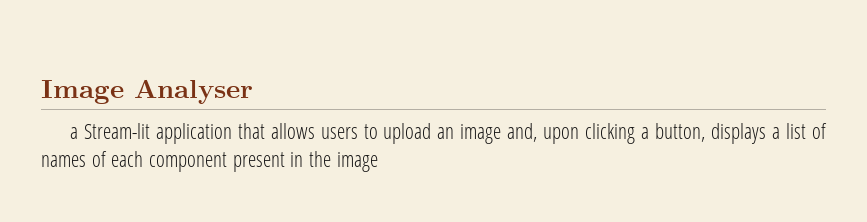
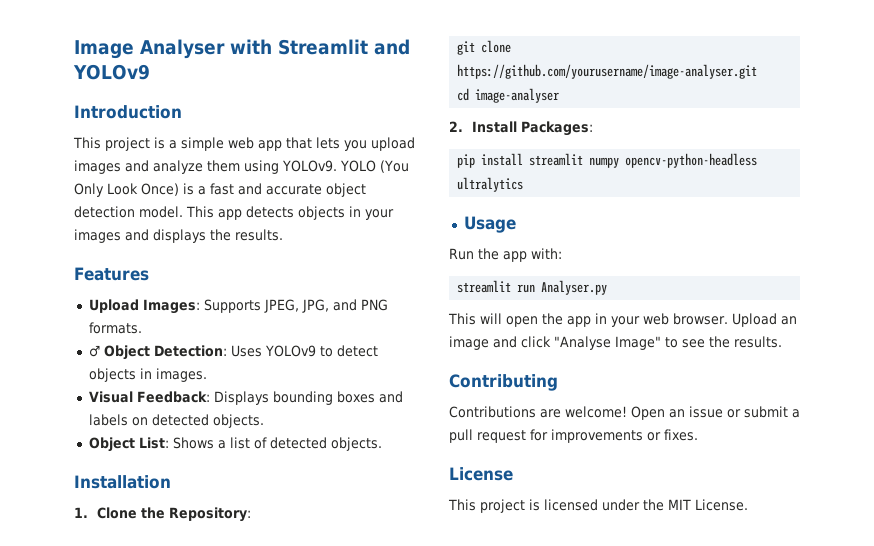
[69,123,827,144] [41,151,378,172] // a Stream-lit application that allows users to upload an image and, upon clicking a button, displays a list of names of each component present in the image -> [230,39,410,55] [73,64,150,80] [74,105,182,119] [73,137,415,151] [74,160,409,174] [74,183,366,197] [74,206,394,220] [74,229,283,243] [74,267,149,281] [88,299,388,314] [88,322,142,334] [88,345,378,360] [88,368,207,382] [88,391,403,405] [88,414,264,428] [88,437,382,452] [74,475,171,489] [74,507,251,522] [457,40,512,55] [457,64,758,79] [457,88,560,103] [449,121,593,136] [457,153,758,168] [457,177,524,192] [463,216,516,233] [449,248,562,262] [457,280,608,295] [448,313,797,327] [449,336,782,350] [449,374,558,391] [449,406,800,420] [449,429,698,443] [449,467,513,481] [448,499,748,513] with Streamlit and YOLOv9 // Introduction // This project is a simple web app that lets you upload images and analyze them using YOLOv9. YOLO (You Only Look Once) is a fast and accurate object detection model. This app detects objects in your images and displays the results. // Features // Upload Images: Supports JPEG, JPG, and PNG formats. // ♂ Object Detection: Uses YOLOv9 to detect objects in images. // Visual Feedback: Displays bounding boxes and labels on detected objects. // Object List: Shows a list of detected objects. // Installation // 1. Clone the Repository: // git clone https://github.com/yourusername/image-analyser.git // cd image-analyser // 2. Install Packages: // pip install streamlit numpy opencv-python-headless ultralytics // Usage // Run the app with: // streamlit run Analyser.py // This will open the app in your web browser. Upload an image and click "Analyse Image" to see the results. // Contributing // Contributions are welcome! Open an issue or submit a pull request for improvements or fixes. // License // This project is licensed under the MIT License.

